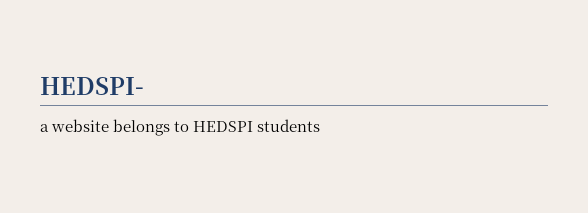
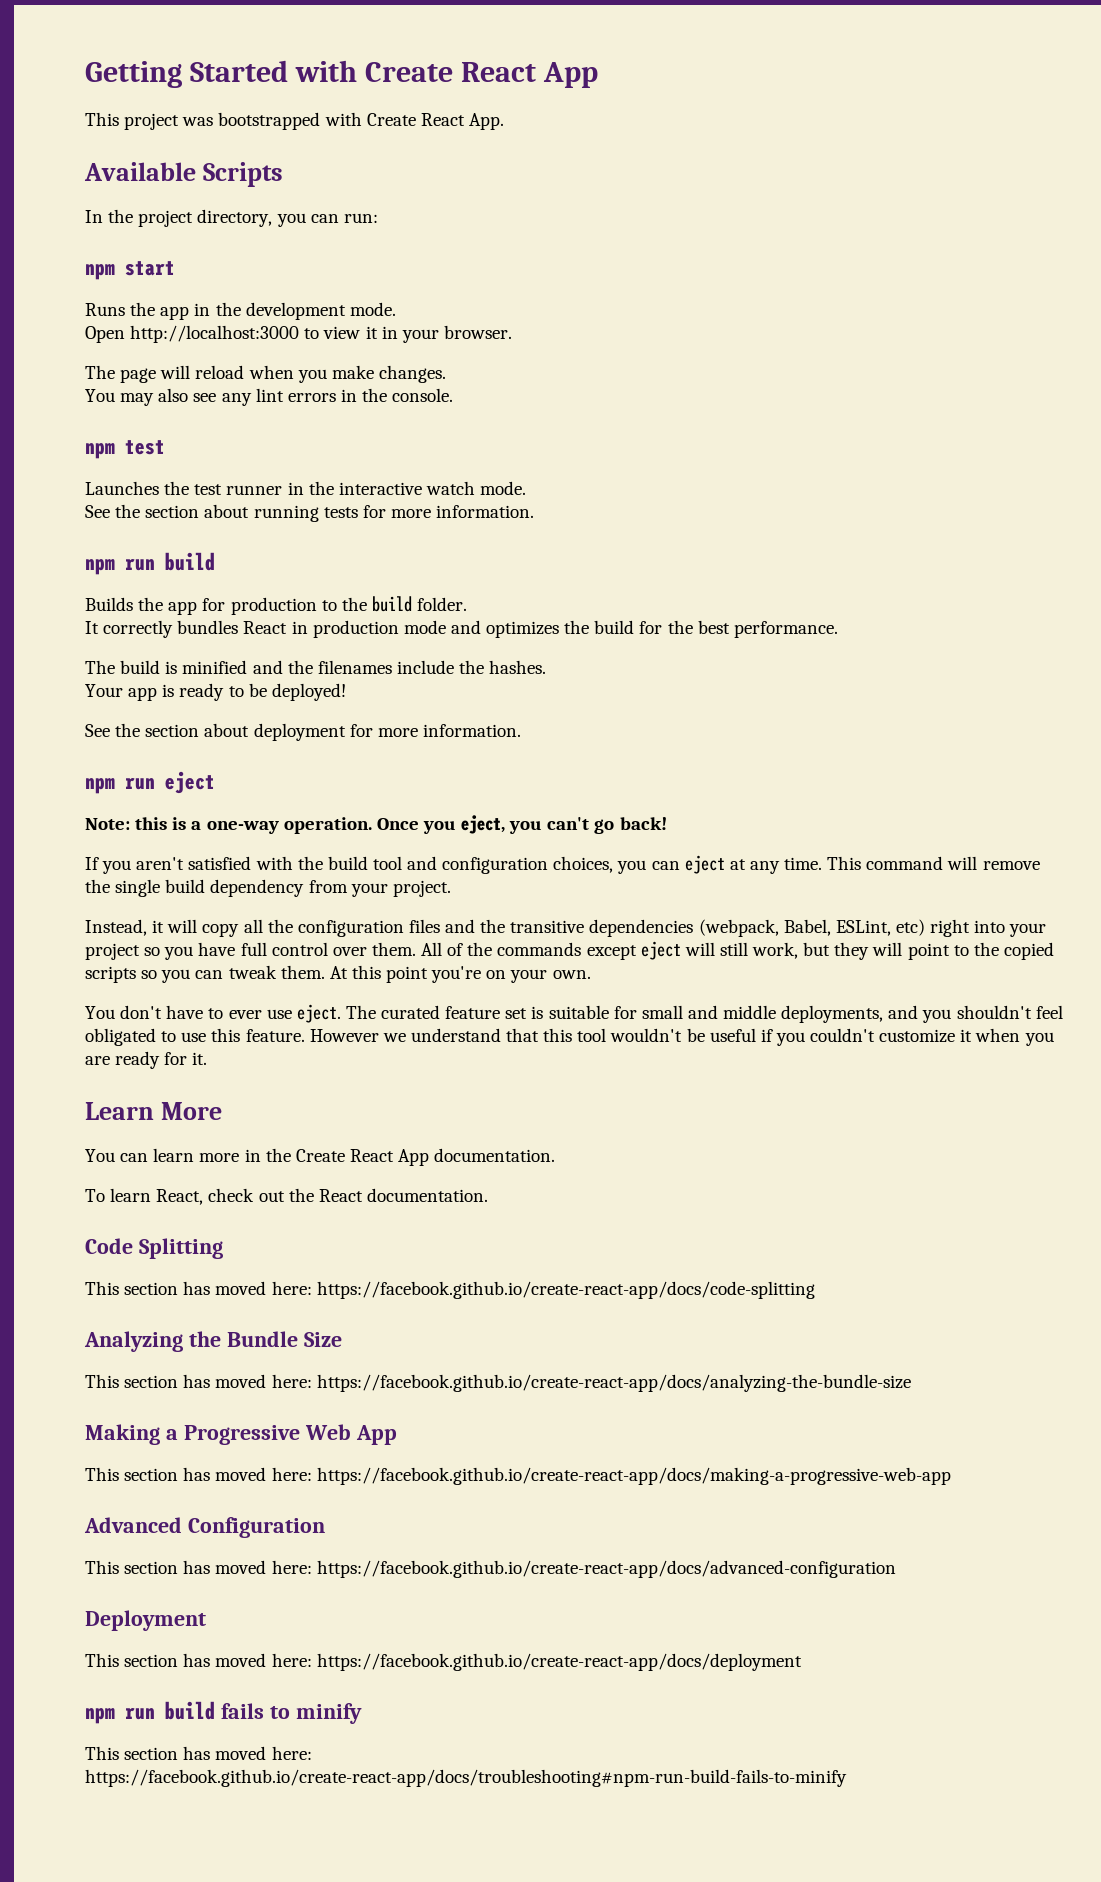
[40,77,144,95] [40,119,321,136] HEDSPI- // a website belongs to HEDSPI students -> [85,60,598,88] [85,112,504,130] [84,162,283,187] [85,209,378,227] [85,261,175,280] [85,302,396,320] [85,325,512,343] [85,365,446,383] [85,388,454,406] [85,440,165,459] [85,481,527,495] [85,504,535,522] [85,552,215,575] [85,596,468,615] [85,620,838,638] [85,660,547,674] [85,683,346,701] [85,723,521,741] [85,771,215,794] [85,815,667,834] [85,855,1040,874] [85,879,451,897] [85,919,1047,937] [85,941,1054,960] [85,965,591,983] [85,1004,1063,1023] [85,1028,1054,1046] [85,1051,208,1069] [85,1102,222,1120] [85,1148,556,1166] [85,1188,488,1205] [85,1238,223,1259] [85,1281,815,1299] [84,1331,342,1352] [85,1374,911,1392] [85,1424,397,1445] [85,1467,951,1485] [84,1517,325,1538] [85,1560,896,1578] [85,1610,206,1631] [85,1653,802,1671] [85,1701,362,1724] [85,1746,312,1760] [85,1769,847,1787] Getting Started with Create React App // This project was bootstrapped with Create React App. // Available Scripts // In the project directory, you can run: // npm start // Runs the app in the development mode. // Open http://localhost:3000 to view it in your browser. // The page will reload when you make changes. // You may also see any lint errors in the console. // npm test // Launches the test runner in the interactive watch mode. // See the section about running tests for more information. // npm run build // Builds the app for production to the build folder. // It correctly bundles React in production mode and optimizes the build for the best performance. // The build is minified and the filenames include the hashes. // Your app is ready to be deployed! // See the section about deployment for more information. // npm run eject // Note: this is a one-way operation. Once you eject, you can't go back! // If you aren't satisfied with the build tool and configuration choices, you can eject at any time. This command will remove the single build dependency from your project. // Instead, it will copy all the configuration files and the transitive dependencies (webpack, Babel, ESLint, etc) right into your project so you have full control over them. All of the commands except eject will still work, but they will point to the copied scripts so you can tweak them. At this point you're on your own. // You don't have to ever use eject. The curated feature set is suitable for small and middle deployments, and you shouldn't feel obligated to use this feature. However we understand that this tool wouldn't be useful if you couldn't customize it when you are ready for it. // Learn More // You can learn more in the Create React App documentation. // To learn React, check out the React documentation. // Code Splitting // This section has moved here: https://facebook.github.io/create-react-app/docs/code-splitting // Analyzing the Bundle Size // This section has moved here: https://facebook.github.io/create-react-app/docs/analyzing-the-bundle-size // Making a Progressive Web App // This section has moved here: https://facebook.github.io/create-react-app/docs/making-a-progressive-web-app // Advanced Configuration // This section has moved here: https://facebook.github.io/create-react-app/docs/advanced-configuration // Deployment // This section has moved here: https://facebook.github.io/create-react-app/docs/deployment // npm run build fails to minify // This section has moved here: https://facebook.github.io/create-react-app/docs/troubleshooting#npm-run-build-fails-to-minify

